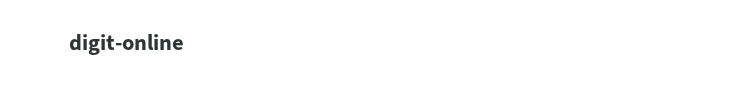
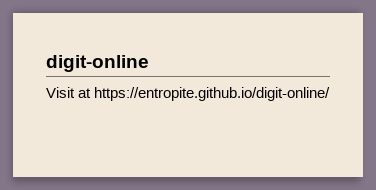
(184, 44) none -> [46,87,331,101] // Visit at https://entropite.github.io/digit-online/

